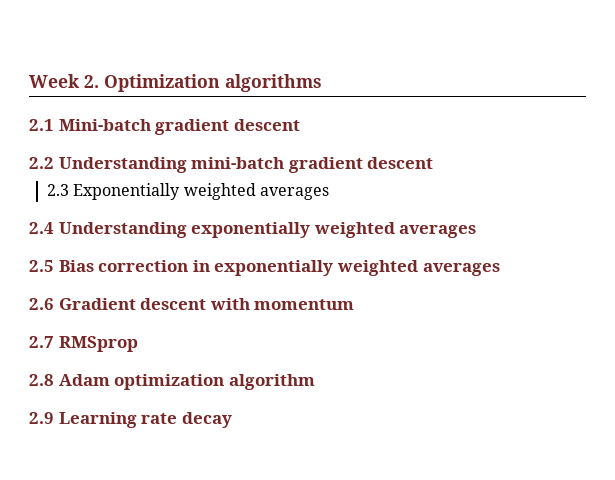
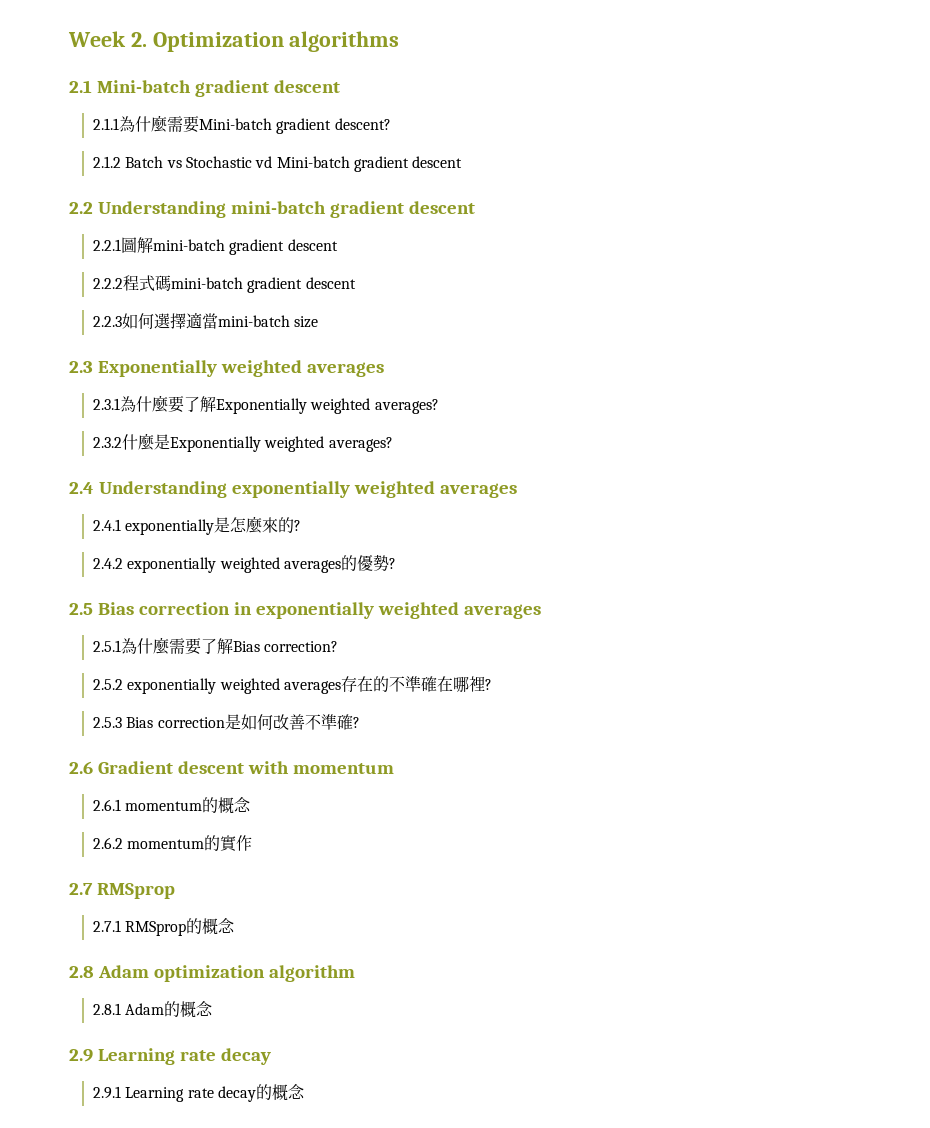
(300, 125) none -> [92,115,391,134] [92,156,463,172] // 2.1.1為什麼需要Mini-batch gradient descent? // 2.1.2 Batch vs Stochastic vd Mini-batch gradient descent
[46,183,329,200] 2.3 Exponentially weighted averages -> [92,237,338,255] [92,275,356,293] [92,312,319,329] [69,360,384,377] [92,395,439,414] [92,433,393,452] 2.2.1圖解mini-batch gradient descent // 2.2.2程式碼mini-batch gradient descent // 2.2.3如何選擇適當mini-batch size // 2.3 Exponentially weighted averages // 2.3.1為什麼要了解Exponentially weighted averages? // 2.3.2什麼是Exponentially weighted averages?
(477, 231) none -> [92,516,302,535] [92,554,396,573] // 2.4.1 exponentially是怎麼來的? // 2.4.2 exponentially weighted averages的優勢?
(500, 269) none -> [92,637,339,655] [92,676,492,694] [92,714,360,730] // 2.5.1為什麼需要了解Bias correction? // 2.5.2 exponentially weighted averages存在的不準確在哪裡? // 2.5.3 Bias correction是如何改善不準確?
(355, 304) none -> [92,797,252,814] [92,835,253,852] // 2.6.1 momentum的概念 // 2.6.2 momentum的實作
(138, 344) none -> [92,918,236,936] // 2.7.1 RMSprop的概念
(315, 382) none -> [92,1001,214,1018] // 2.8.1 Adam的概念
(232, 420) none -> [92,1084,305,1102] // 2.9.1 Learning rate decay的概念

